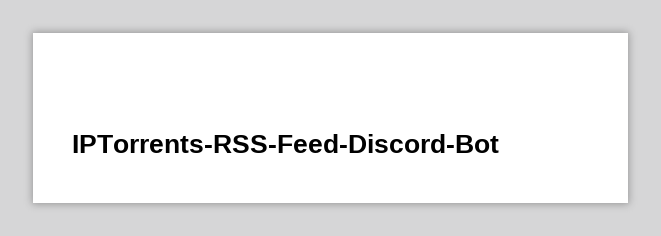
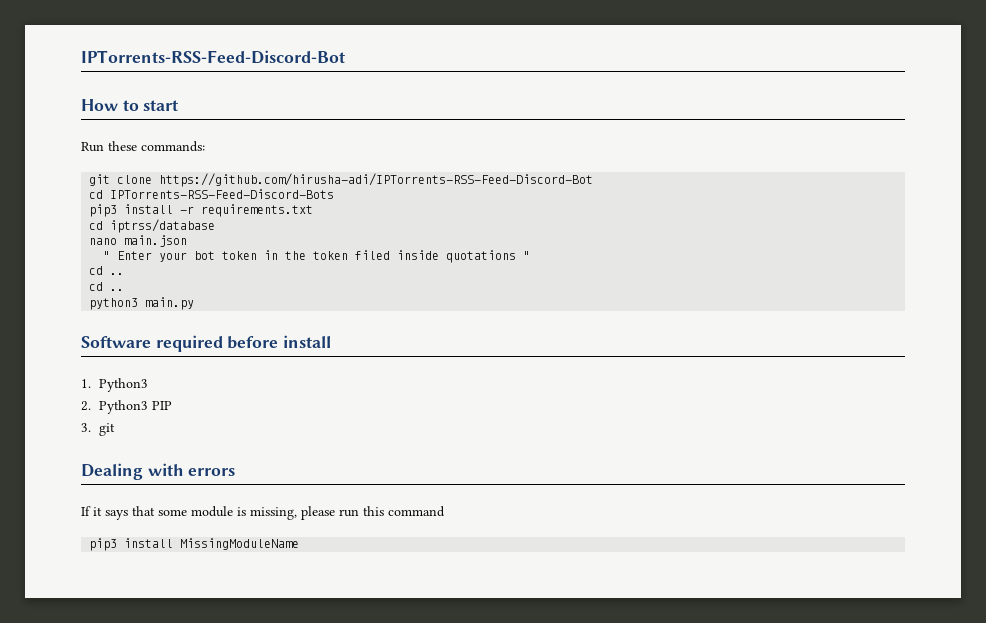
(499, 143) none -> [81,99,179,111] [81,141,205,152] [89,173,594,187] [89,189,335,199] [89,204,314,217] [89,219,216,233] [89,235,188,247] [103,250,531,263] [89,266,125,275] [89,282,125,291] [89,297,195,310] [81,335,332,352] [81,378,149,392] [81,400,173,414] [81,423,116,436] [81,463,236,480] [81,506,445,520] [89,538,300,551] // How to start // Run these commands: // git clone https://github.com/hirusha-adi/IPTorrents-RSS-Feed-Discord-Bot // cd IPTorrents-RSS-Feed-Discord-Bots // pip3 install -r requirements.txt // cd iptrss/database // nano main.json // " Enter your bot token in the token filed inside quotations " // cd .. // cd .. // python3 main.py // Software required before install // 1. Python3 // 2. Python3 PIP // 3. git // Dealing with errors // If it says that some module is missing, please run this command // pip3 install MissingModuleName

